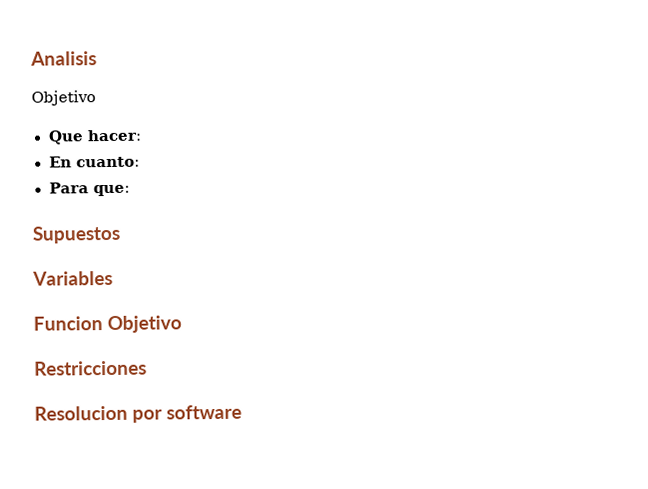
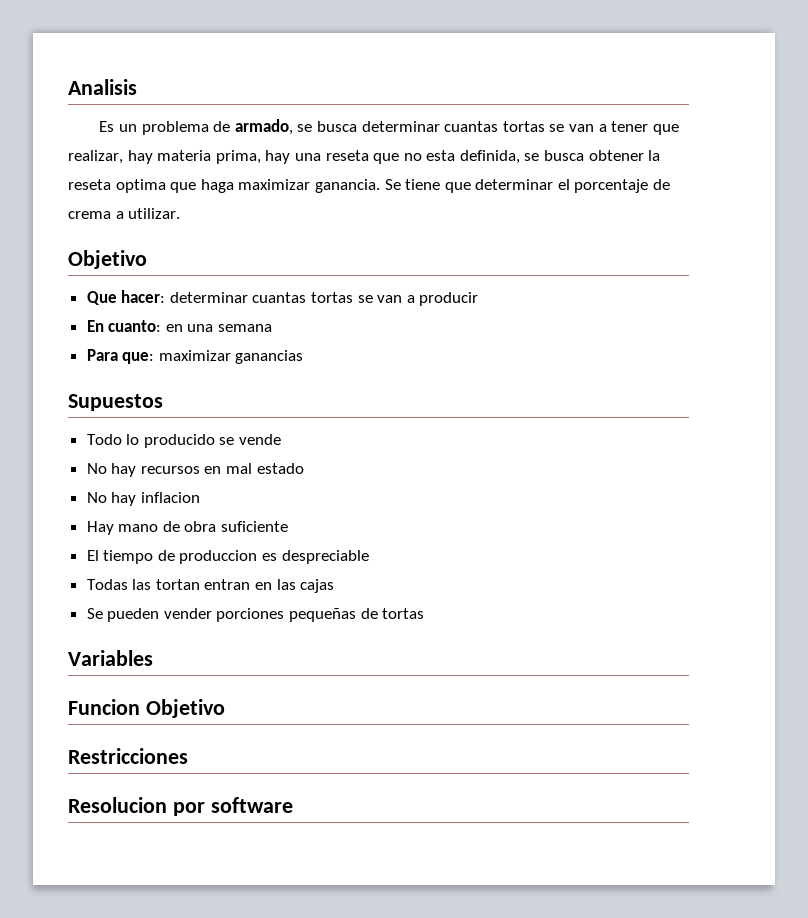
[31,90,96,106] [47,129,142,145] Objetivo // Que hacer: -> [99,119,679,135] [68,150,661,164] [68,179,671,193] [68,208,181,219] [68,250,147,269] [86,290,479,306] Es un problema de armado, se busca determinar cuantas tortas se van a tener que realizar, hay materia prima, hay una reseta que no esta definida, se busca obtener la reseta optima que haga maximizar ganancia. Se tiene que determinar el porcentaje de crema a utilizar. // Objetivo // Que hacer: determinar cuantas tortas se van a producir
(140, 162) none -> [165,324,273,332] en una semana
(130, 190) none -> [158,350,304,364] maximizar ganancias
(120, 234) none -> [86,434,282,448] [86,463,304,477] [86,492,200,506] [86,521,289,535] [86,550,369,564] [86,579,335,593] [86,608,425,622] // Todo lo producido se vende // No hay recursos en mal estado // No hay inflacion // Hay mano de obra suficiente // El tiempo de produccion es despreciable // Todas las tortan entran en las cajas // Se pueden vender porciones pequeñas de tortas

